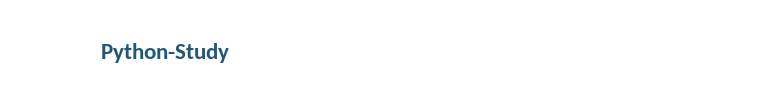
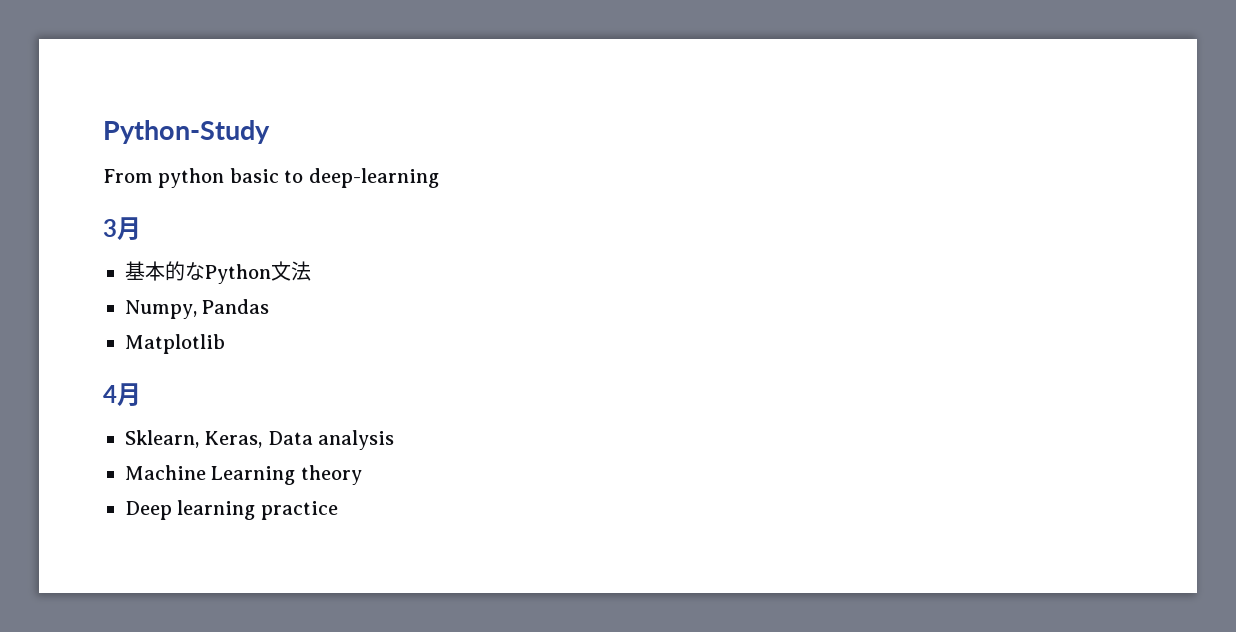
(229, 53) none -> [103,168,439,188] [103,217,141,241] [125,261,311,284] [125,299,270,319] [125,334,225,354] [103,383,141,407] [125,430,395,450] [125,465,362,485] [125,500,338,520] // From python basic to deep-learning // 3月 // 基本的なPython文法 // Numpy, Pandas // Matplotlib // 4月 // Sklearn, Keras, Data analysis // Machine Learning theory // Deep learning practice

